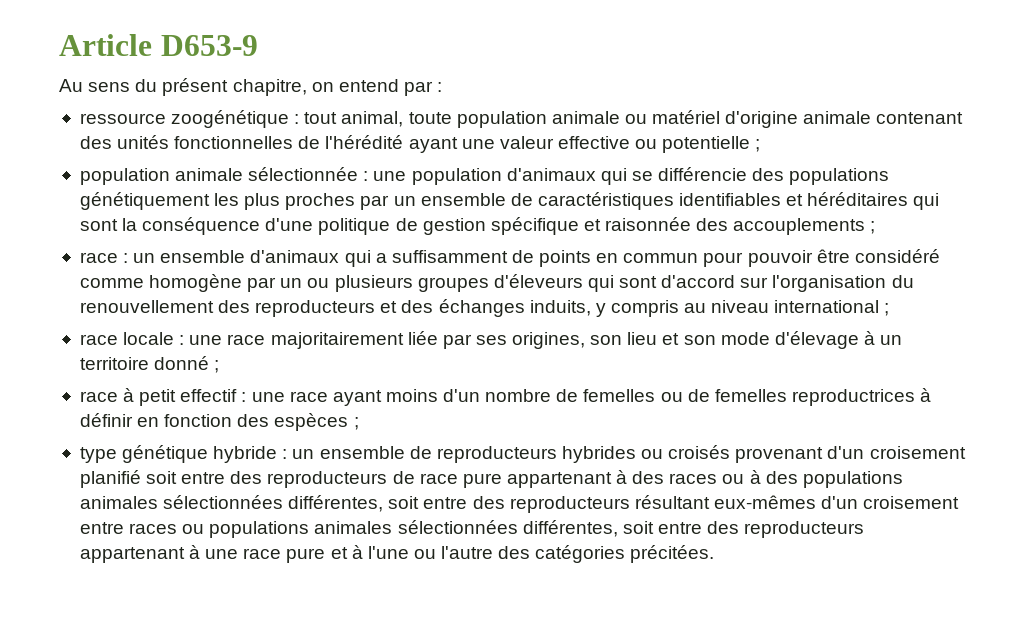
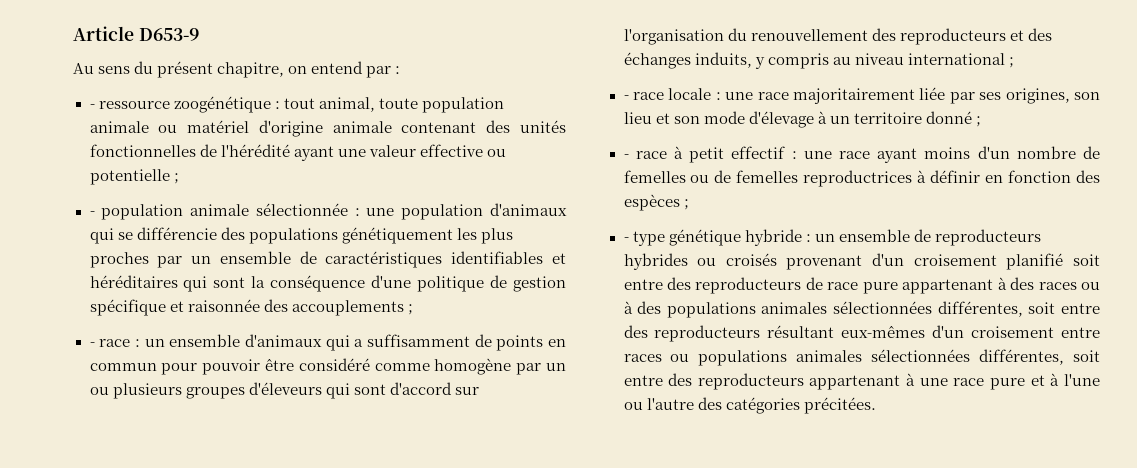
(443, 87) none -> [89,104,95,109] -
(761, 145) none -> [89,211,95,216] -
(876, 227) none -> [89,342,95,347] -
(890, 309) none -> [623,95,629,100] -
(220, 366) none -> [623,154,629,159] -
(359, 423) none -> [623,237,629,242] -

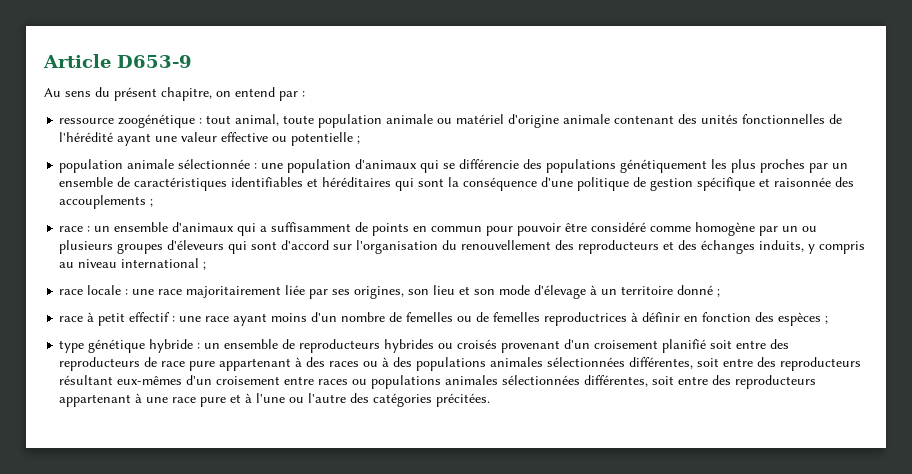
[89,104,95,109] - -> (305, 94) none
[89,211,95,216] - -> (361, 140) none
[89,342,95,347] - -> (154, 203) none
[623,95,629,100] - -> (207, 266) none
[623,154,629,159] - -> (721, 293) none
[623,237,629,242] - -> (829, 320) none

